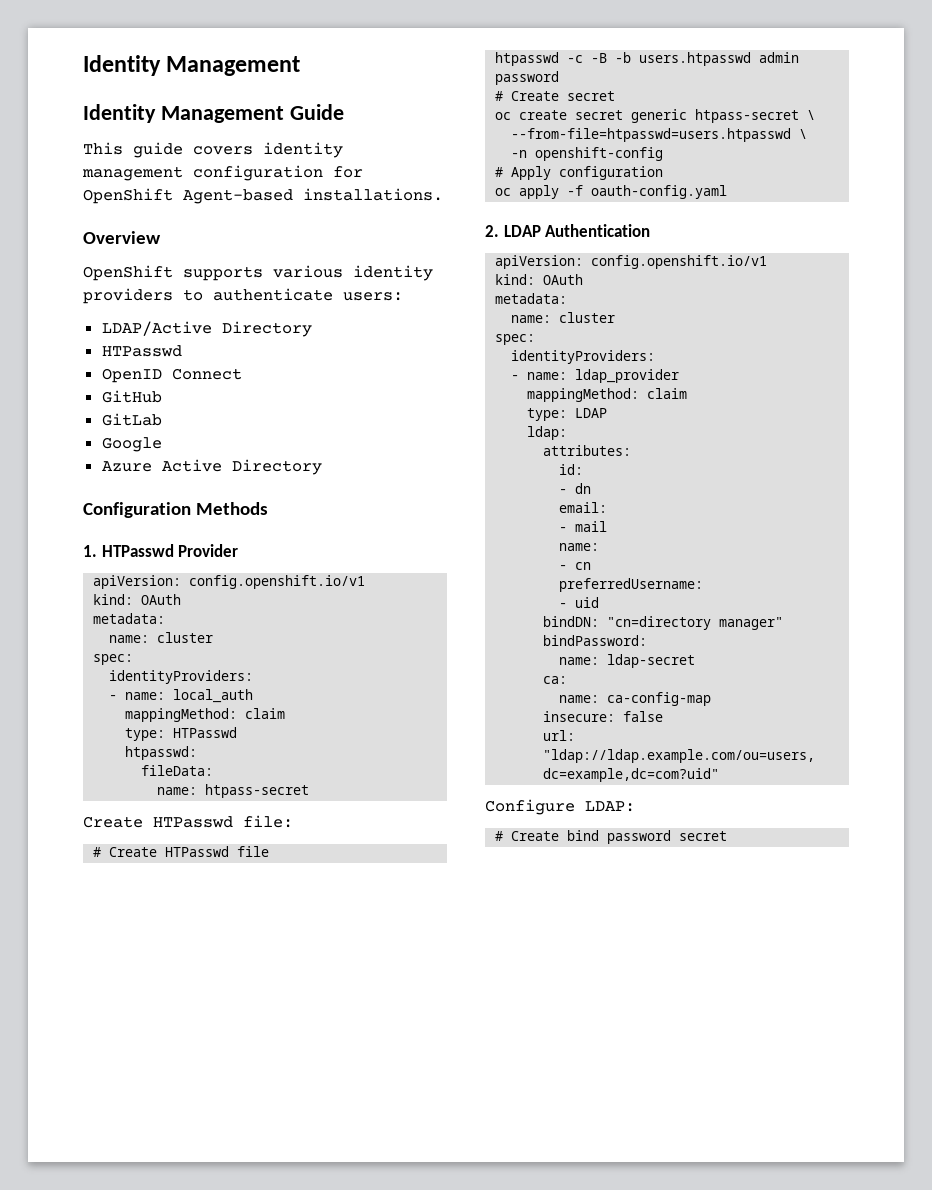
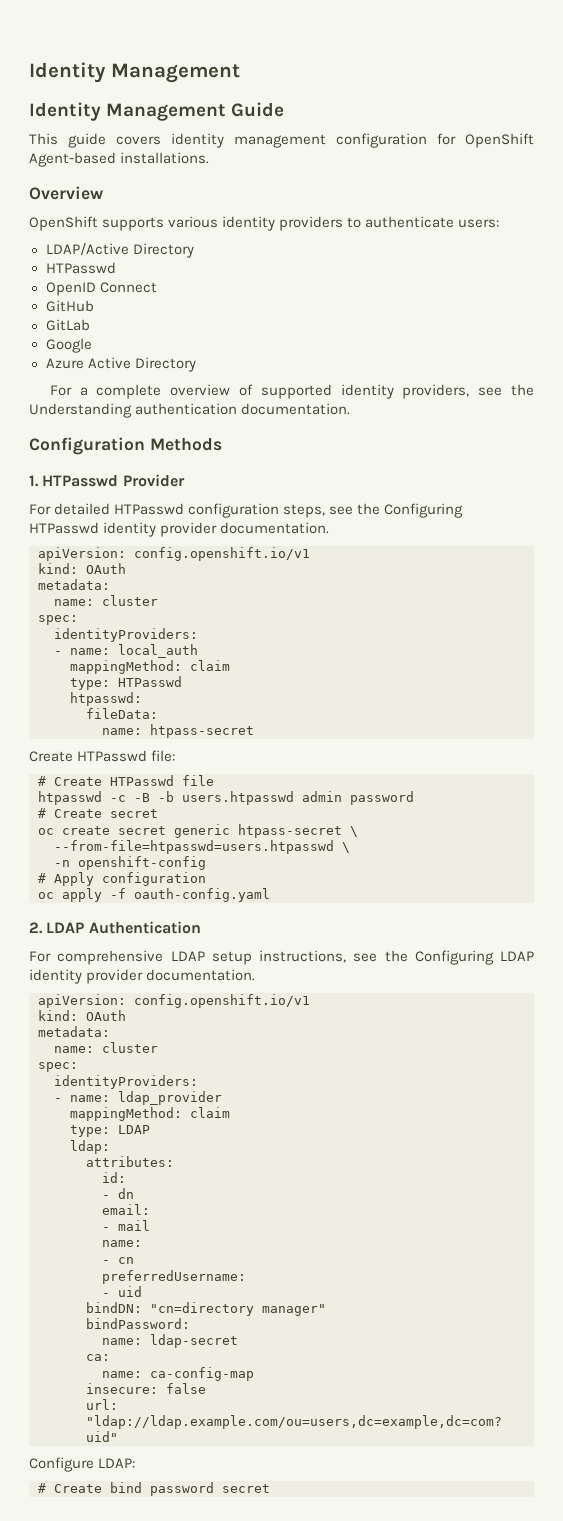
(322, 467) none -> [49,384,535,399] [29,403,351,418] // For a complete overview of supported identity providers, see the Understanding authentication documentation.
(239, 550) none -> [29,503,464,518] [29,522,330,537] // For detailed HTPasswd configuration steps, see the Configuring HTPasswd identity provider documentation.
(651, 230) none -> [29,950,534,965] [29,969,256,984] // For comprehensive LDAP setup instructions, see the Configuring LDAP identity provider documentation.

